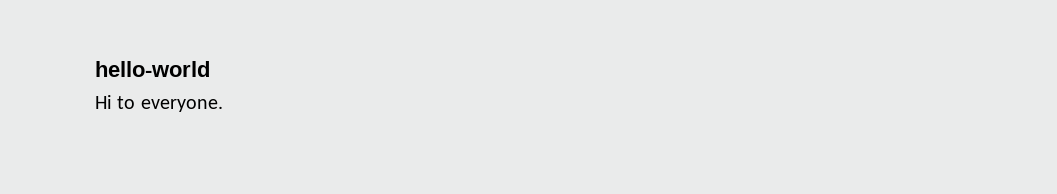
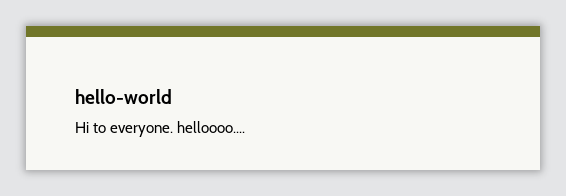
(223, 105) none -> [177,121,246,133] helloooo....

